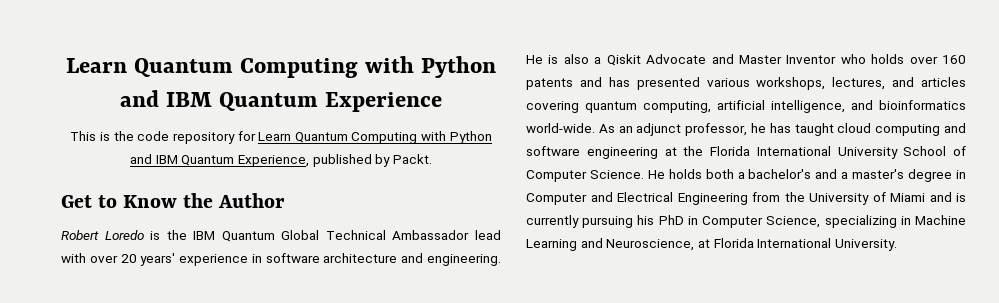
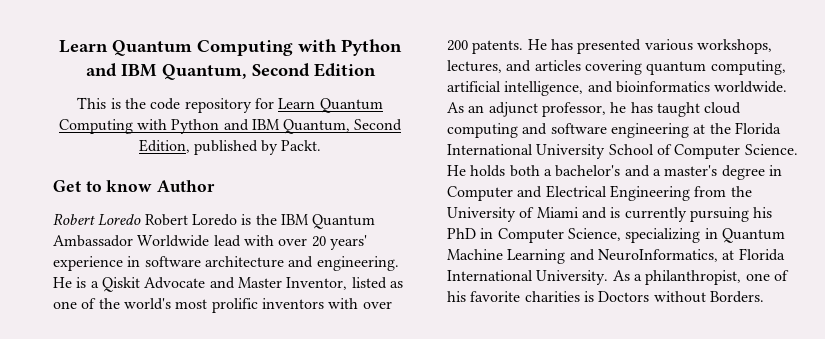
[65,56,497,78] [119,90,443,112] Learn Quantum Computing with Python and IBM Quantum Experience -> [59,39,402,56] [85,63,376,80] Learn Quantum Computing with Python and IBM Quantum, Second Edition
[181,155,309,167] Quantum Experience, -> [283,119,403,134] [138,139,190,153] Quantum, Second Edition,
[123,193,214,208] Know the -> [106,180,153,192] know
(144, 235) none -> [144,214,237,226] Robert Loredo
[281,230,470,240] Global Technical Ambassador -> [53,235,210,247] Ambassador Worldwide
[563,54,589,64] also -> (87, 282) none
[786,54,966,64] [526,77,602,90] Inventor who holds over 160 patents and -> [286,277,403,290] [53,298,392,313] [447,39,547,54] Inventor, listed as one of the world's most prolific inventors with over 200 patents. He
[526,123,595,133] world-wide. -> [714,81,788,93] worldwide.
(911, 220) none -> [721,228,785,243] Quantum
[606,239,695,251] Neuroscience, -> [597,249,718,262] NeuroInformatics,
(897, 245) none -> [612,270,789,285] [447,291,764,303] As a philanthropist, one of his favorite charities is Doctors without Borders.

